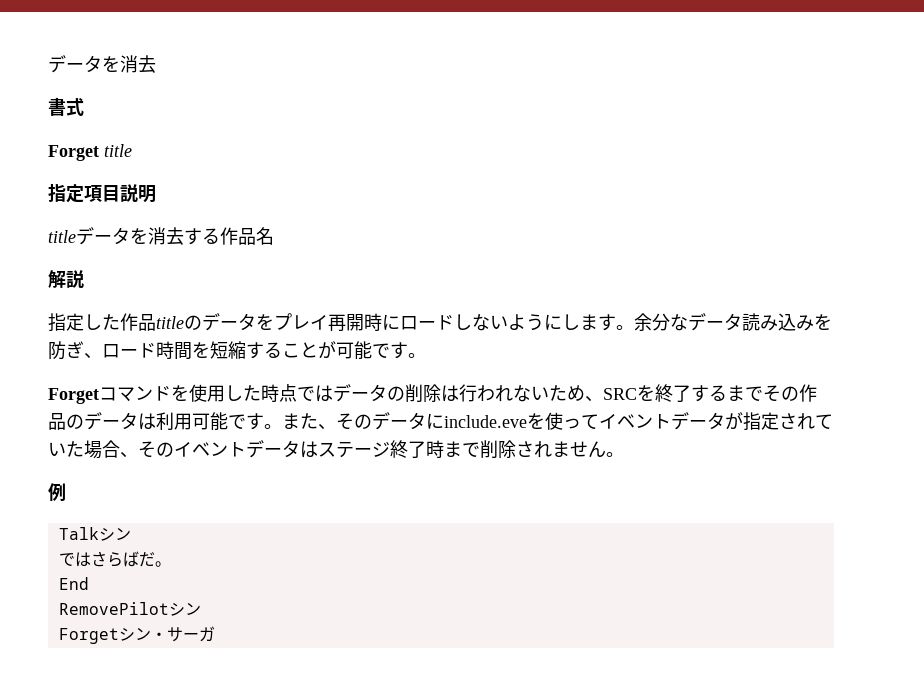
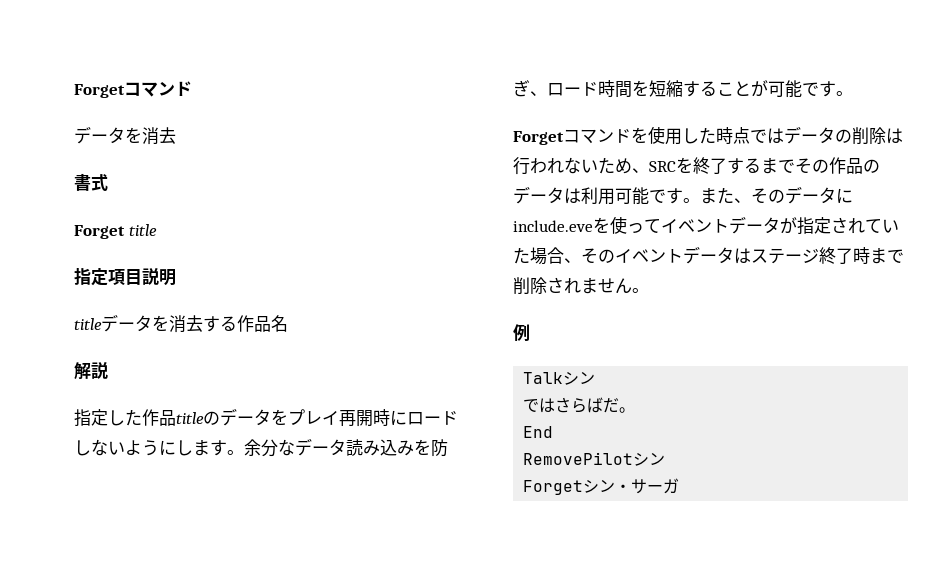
(48, 64) none -> [74,81,192,98] Forgetコマンド //

